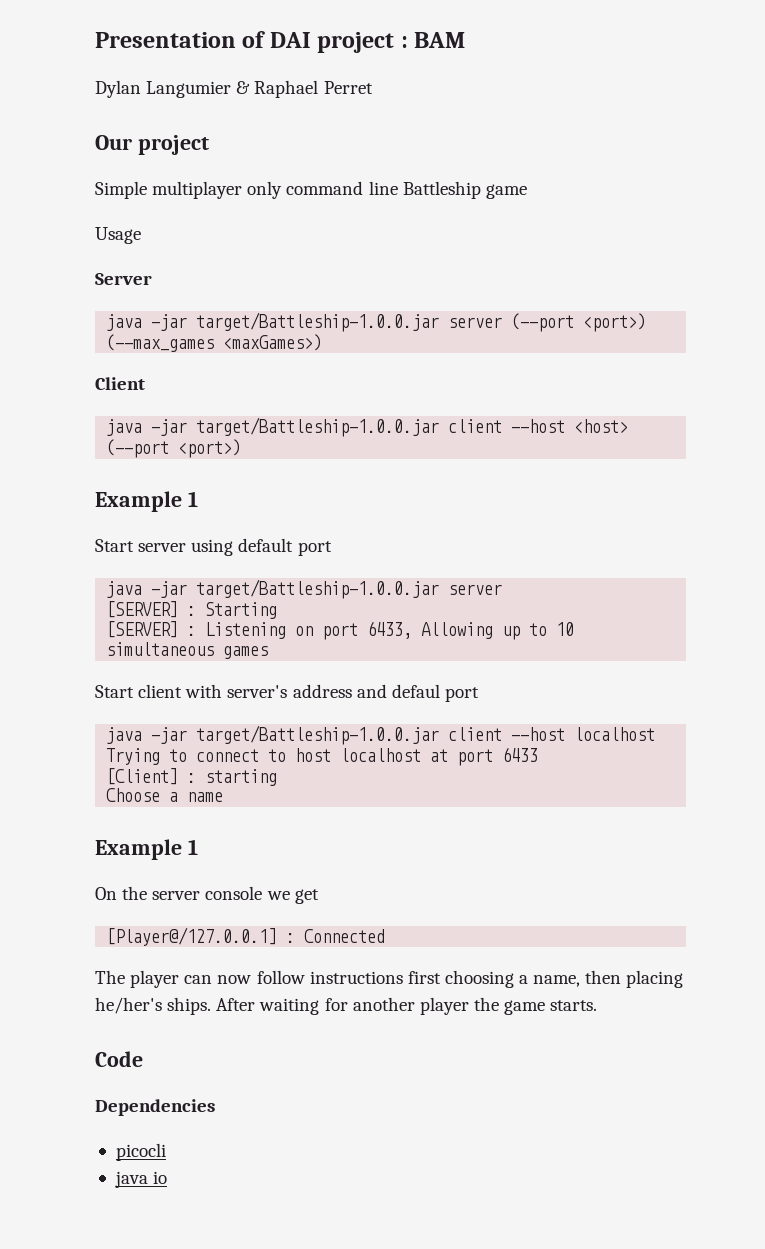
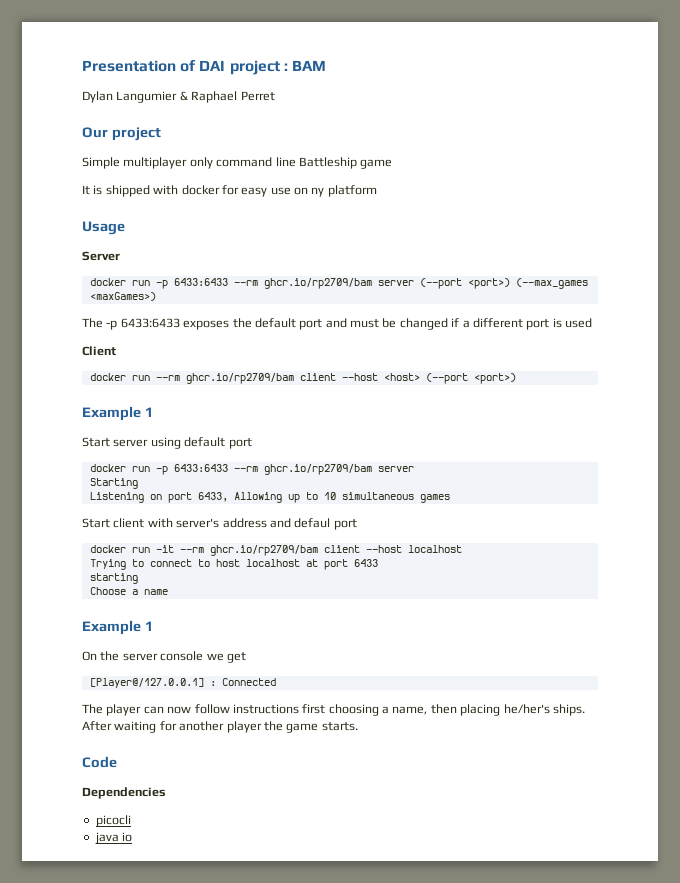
[95,227,141,244] [95,273,152,285] [106,312,440,332] Usage // Server // java -jar target/Battleship-1.0.0.jar -> [82,185,377,197] [82,221,125,235] [82,251,120,261] [89,278,372,289] It is shipped with docker for easy use on ny platform // Usage // Server // docker run -p 6433:6433 --rm ghcr.io/rp2709/bam
[95,377,145,390] [106,417,440,437] Client // java -jar target/Battleship-1.0.0.jar -> [82,318,592,330] [82,346,116,356] [89,373,294,384] The -p 6433:6433 exposes the default port and must be changed if a different port is used // Client // docker run --rm ghcr.io/rp2709/bam
[106,579,440,599] java -jar target/Battleship-1.0.0.jar -> [89,464,372,475] docker run -p 6433:6433 --rm ghcr.io/rp2709/bam
[106,601,197,618] [SERVER] : -> (414, 469) none
[106,621,197,638] [SERVER] : -> (138, 483) none
[106,725,440,745] java -jar target/Battleship-1.0.0.jar -> [89,545,318,556] docker run -it --rm ghcr.io/rp2709/bam
[106,768,197,785] [Client] : -> (378, 563) none

